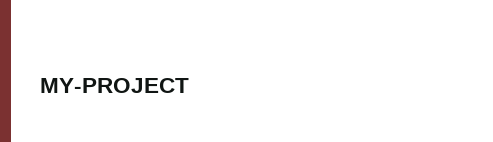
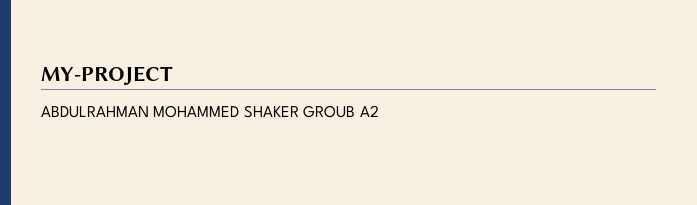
(189, 85) none -> [41,105,379,118] // ABDULRAHMAN MOHAMMED SHAKER GROUB A2

